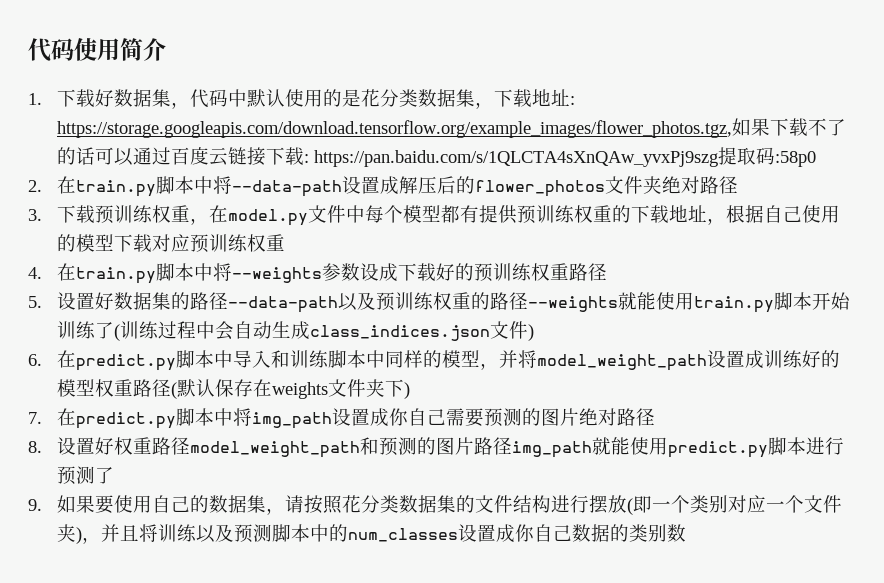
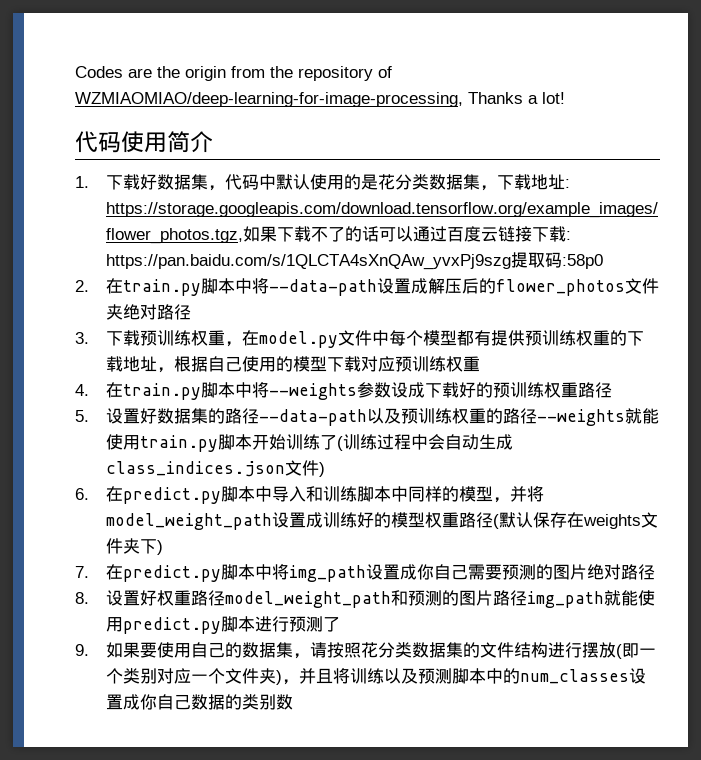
(28, 50) none -> [75,66,392,81] [75,92,565,107] Codes are the origin from the repository of WZMIAOMIAO/deep-learning-for-image-processing, Thanks a lot! //

